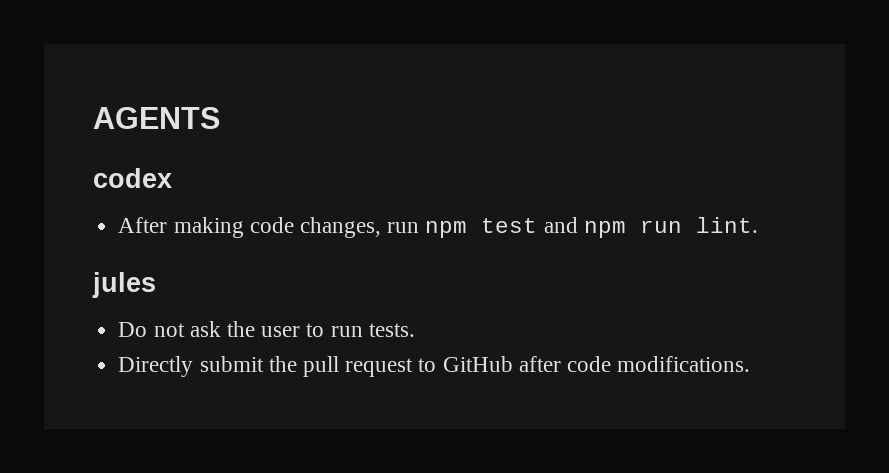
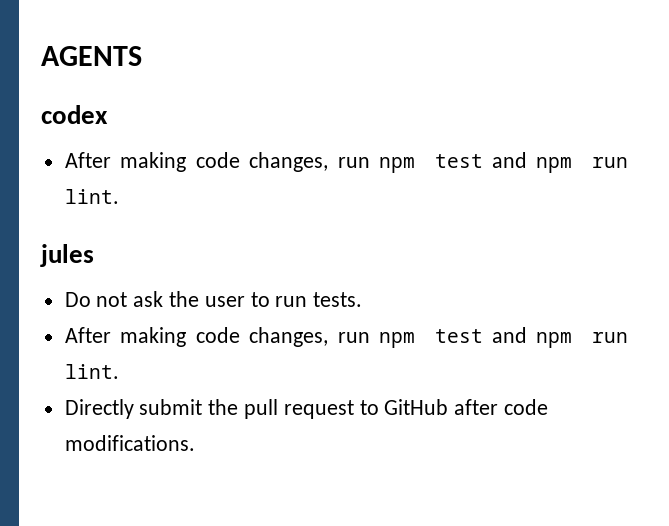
(415, 330) none -> [64,327,628,348] [64,364,119,379] // After making code changes, run npm test and npm run lint.

